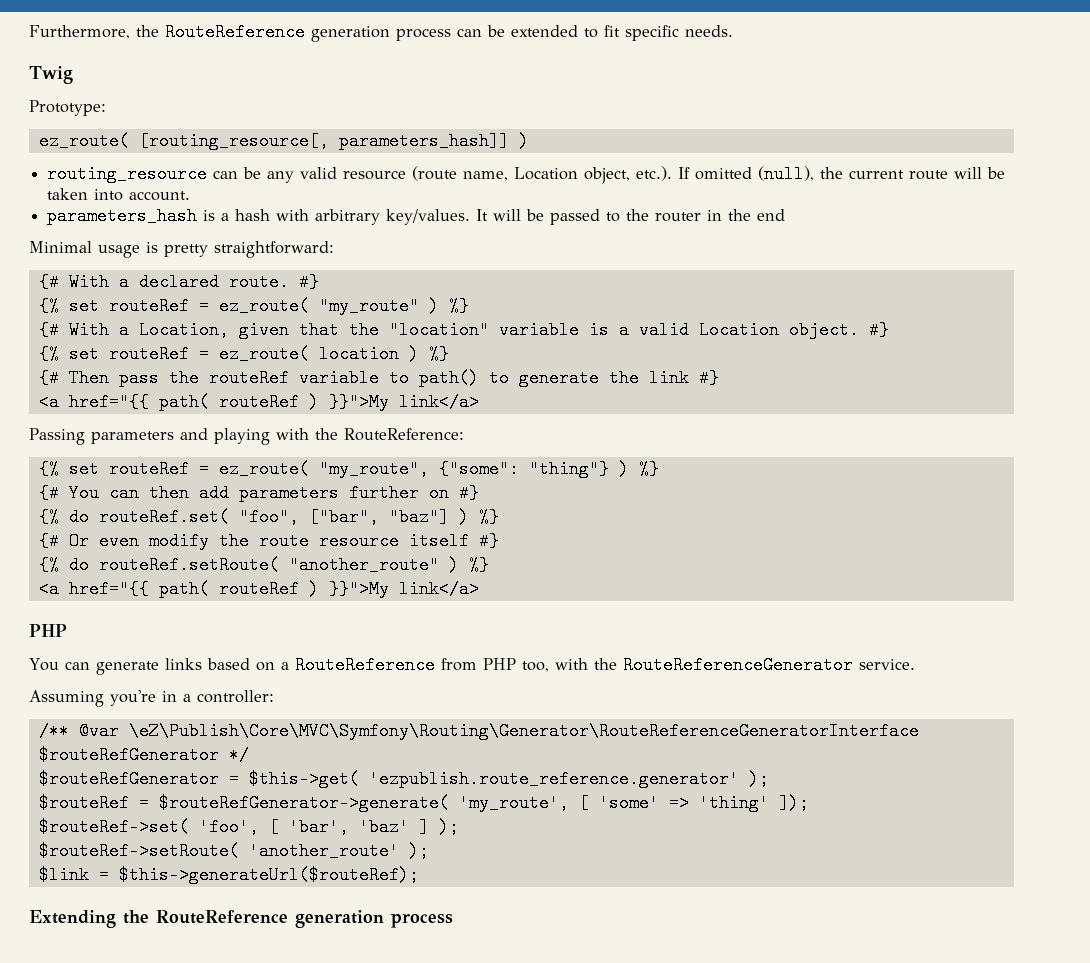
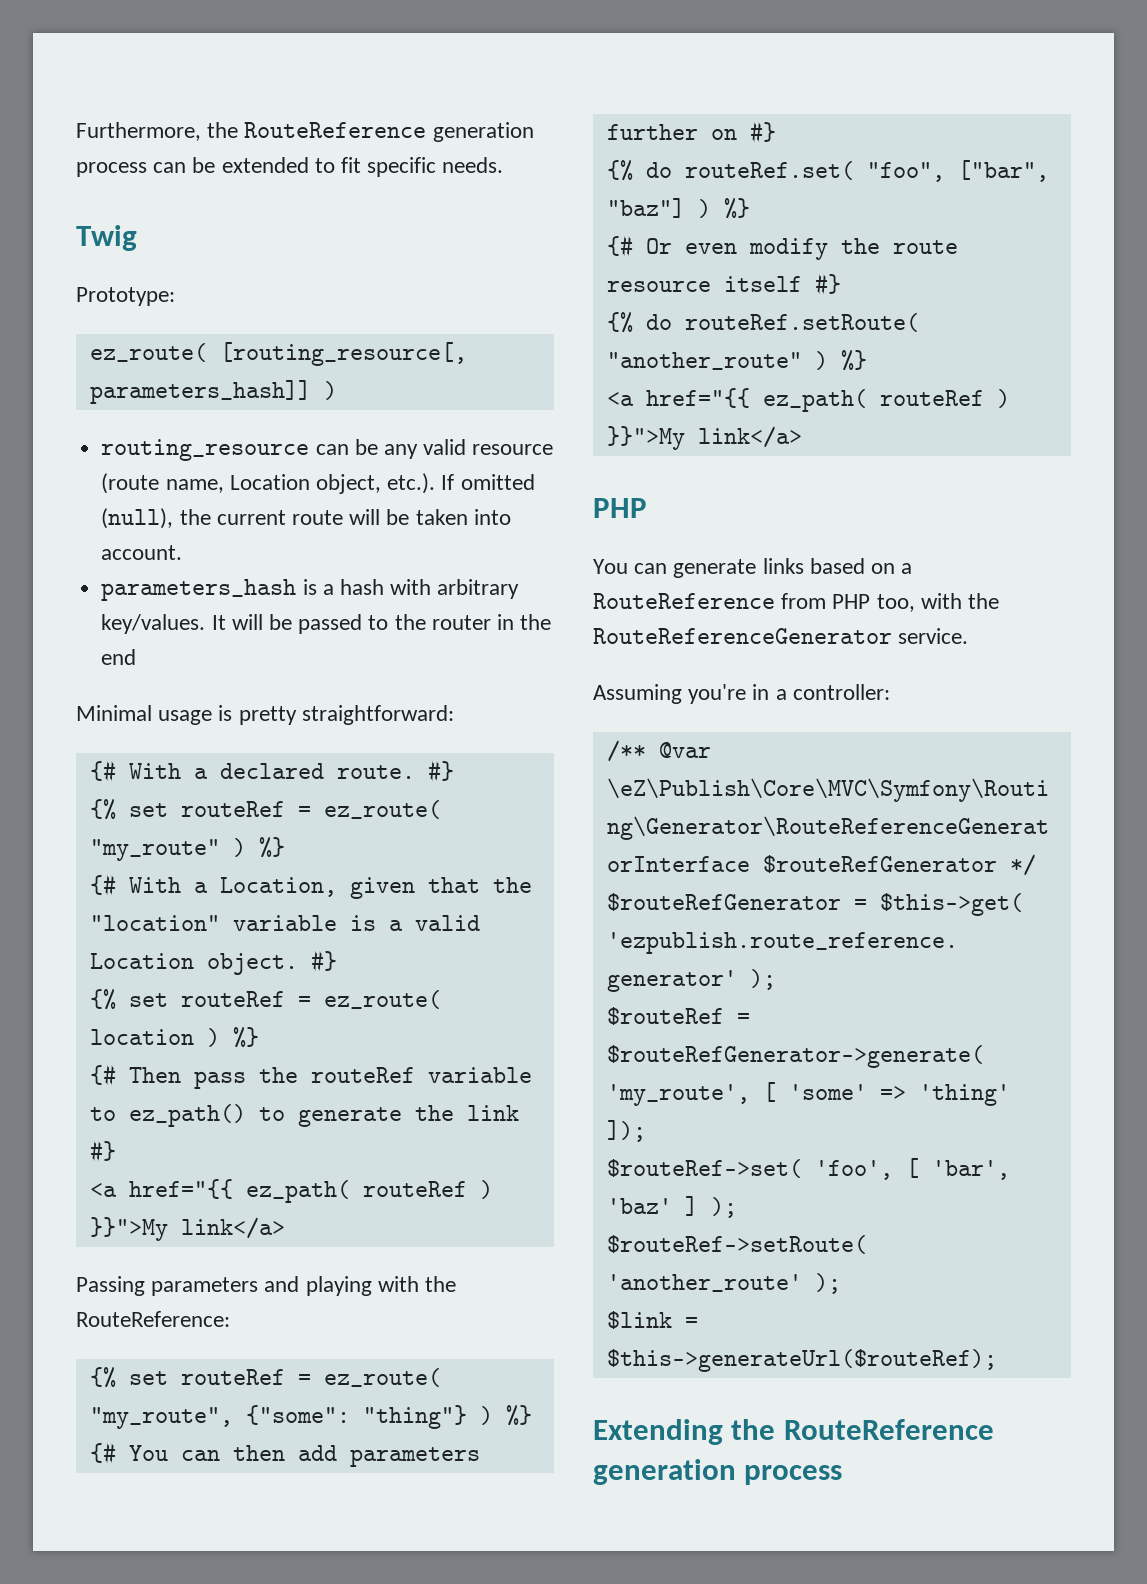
[418,369,479,387] path() -> [128,1104,246,1127] ez_path()
[158,393,209,411] path( -> [245,1180,350,1203] ez_path(
[158,580,209,598] path( -> [762,389,867,412] ez_path(

